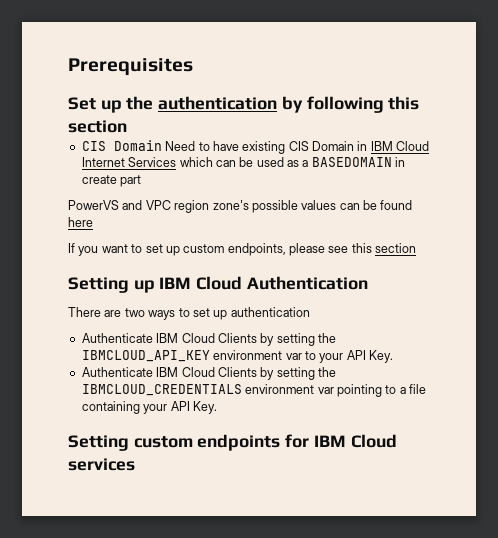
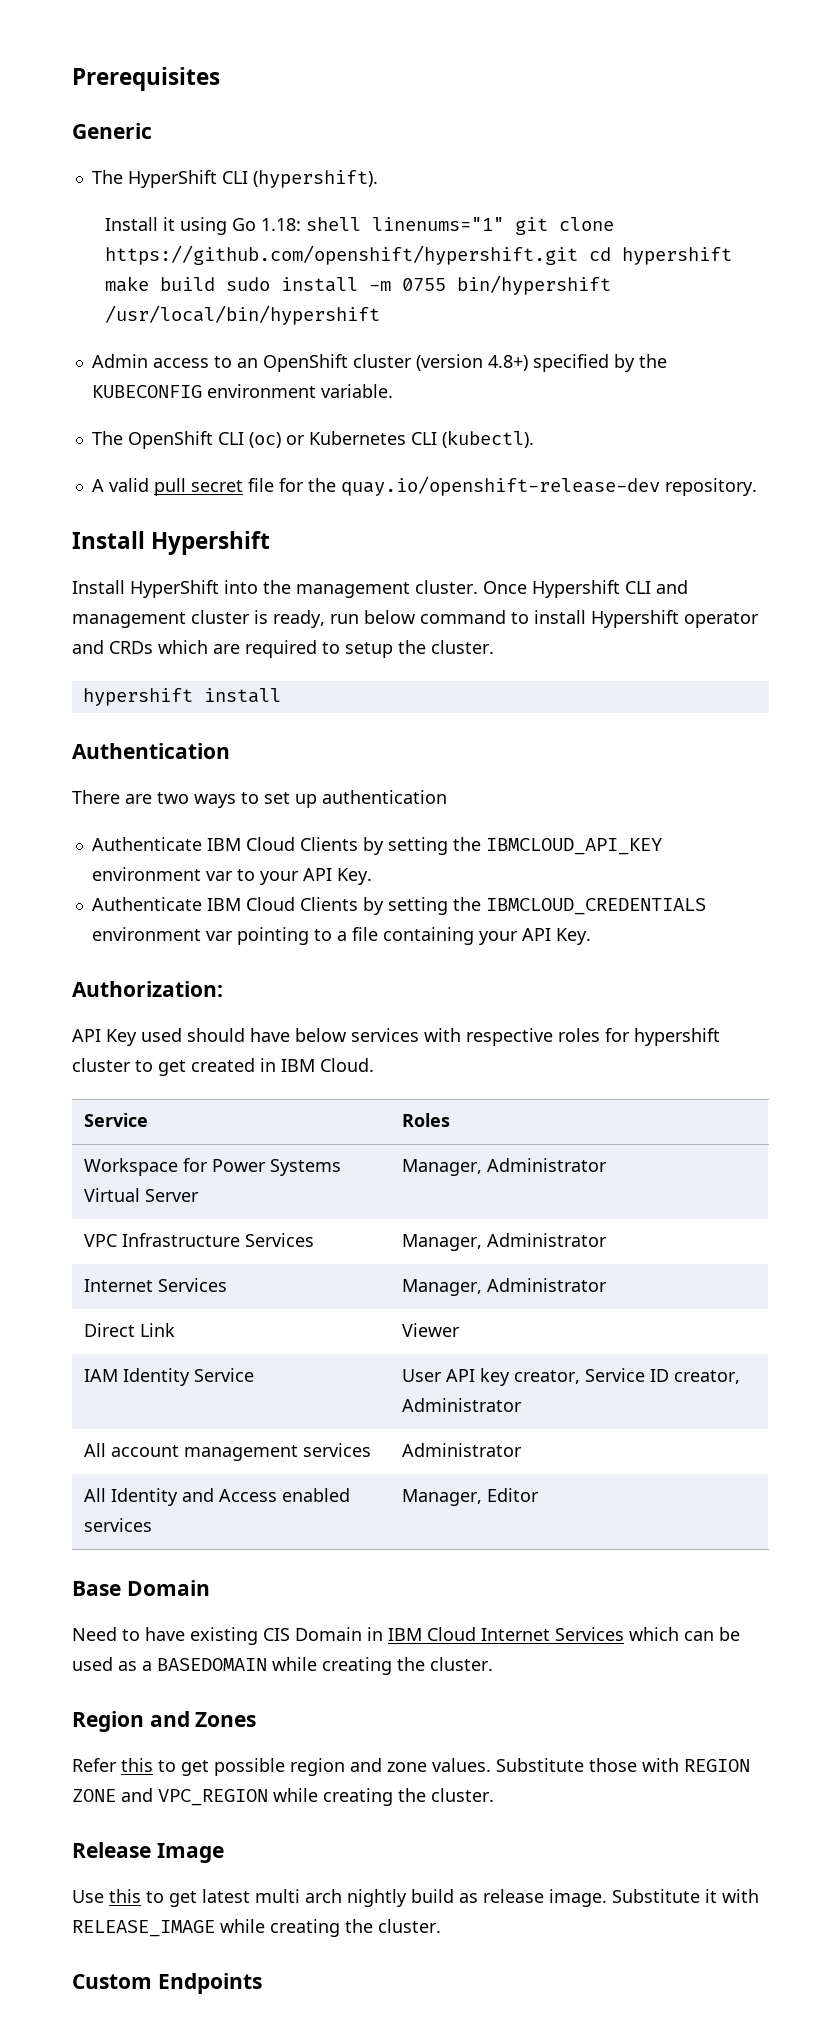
[68,96,420,113] [68,120,127,133] [81,140,430,154] [81,157,406,167] [81,175,142,187] [68,200,413,213] [68,217,93,227] [68,243,417,256] [68,276,243,293] Set up the authentication by following this section // CIS Domain Need to have existing CIS Domain in IBM Cloud Internet Services which can be used as a BASEDOMAIN in create part // PowerVS and VPC region zone's possible values can be found here // If you want to set up custom endpoints, please see this section // Setting up IBM Cloud -> [72,123,152,139] [91,170,378,188] [105,217,615,235] [105,245,733,265] [105,275,612,295] [105,305,381,325] [91,354,667,372] [91,384,393,398] [91,430,534,449] [91,476,757,496] [72,531,271,555] [72,580,688,598] [72,610,759,628] [72,640,494,658] [82,688,281,706] Generic // The HyperShift CLI (hypershift). // Install it using Go 1.18: shell linenums="1" git clone https://github.com/openshift/hypershift.git cd hypershift make build sudo install -m 0755 bin/hypershift /usr/local/bin/hypershift // Admin access to an OpenShift cluster (version 4.8+) specified by the KUBECONFIG environment variable. // The OpenShift CLI (oc) or Kubernetes CLI (kubectl). // A valid pull secret file for the quay.io/openshift-release-dev repository. // Install Hypershift // Install HyperShift into the management cluster. Once Hypershift CLI and management cluster is ready, run below command to install Hypershift operator and CRDs which are required to setup the cluster. // hypershift install //
[68,434,397,451] [68,458,135,471] Setting custom endpoints for IBM Cloud services -> [72,981,223,997] [72,1028,720,1046] [72,1058,374,1076] [83,1113,148,1127] [401,1113,450,1127] [83,1158,341,1176] [83,1188,199,1202] [401,1158,607,1176] [83,1233,314,1247] [401,1233,607,1251] [83,1278,227,1292] [401,1278,607,1296] [83,1323,175,1337] [401,1323,460,1337] [83,1368,254,1386] [401,1368,740,1386] [401,1398,522,1412] [83,1443,371,1461] [401,1443,522,1457] [83,1488,350,1506] [83,1518,152,1532] [401,1488,539,1506] [72,1580,210,1596] [72,1627,740,1645] [72,1657,493,1675] [72,1711,257,1732] [72,1758,750,1776] [72,1788,494,1806] [72,1842,224,1863] [72,1889,759,1907] [72,1919,441,1937] [72,1973,262,1994] Authorization: // API Key used should have below services with respective roles for hypershift cluster to get created in IBM Cloud. // Service | Roles // Workspace for Power Systems Virtual Server | Manager, Administrator // VPC Infrastructure Services | Manager, Administrator // Internet Services | Manager, Administrator // Direct Link | Viewer // IAM Identity Service | User API key creator, Service ID creator, Administrator // All account management services | Administrator // All Identity and Access enabled services | Manager, Editor // Base Domain // Need to have existing CIS Domain in IBM Cloud Internet Services which can be used as a BASEDOMAIN while creating the cluster. // Region and Zones // Refer this to get possible region and zone values. Substitute those with REGION ZONE and VPC_REGION while creating the cluster. // Release Image // Use this to get latest multi arch nightly build as release image. Substitute it with RELEASE_IMAGE while creating the cluster. // Custom Endpoints

